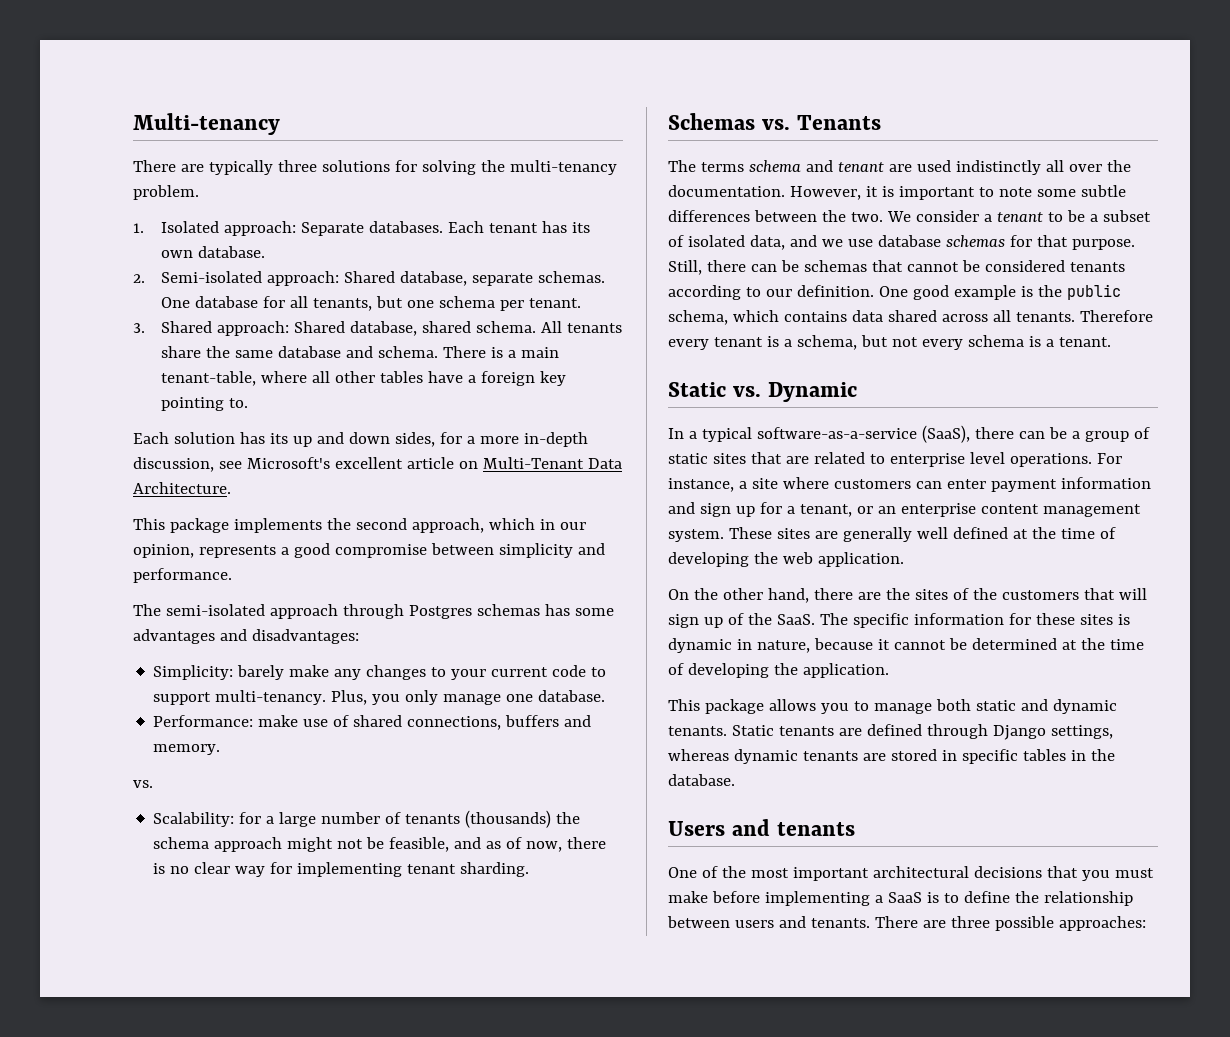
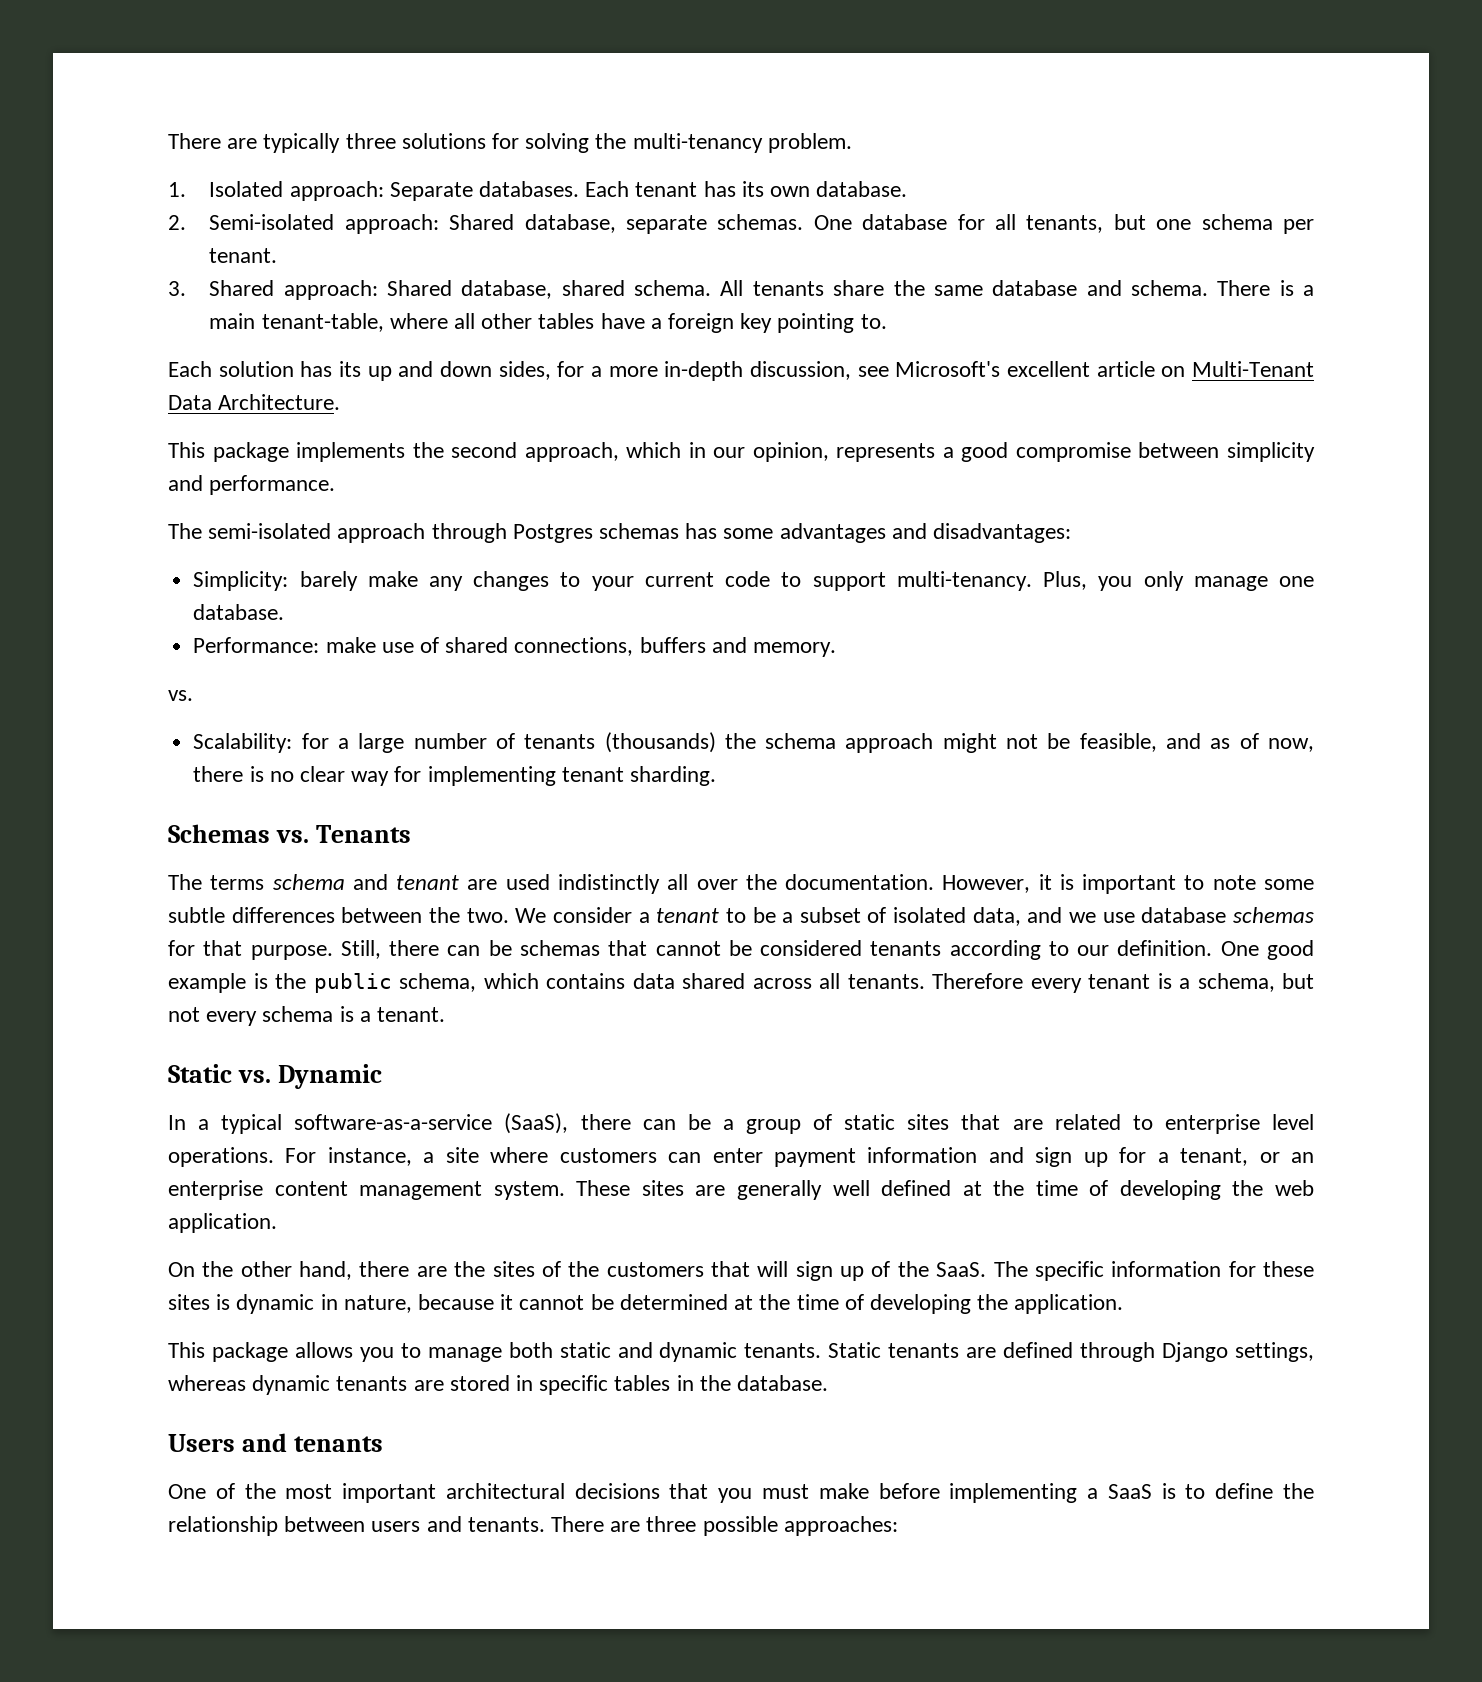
[133,113,280,135] Multi-tenancy // -> (168, 141) none

